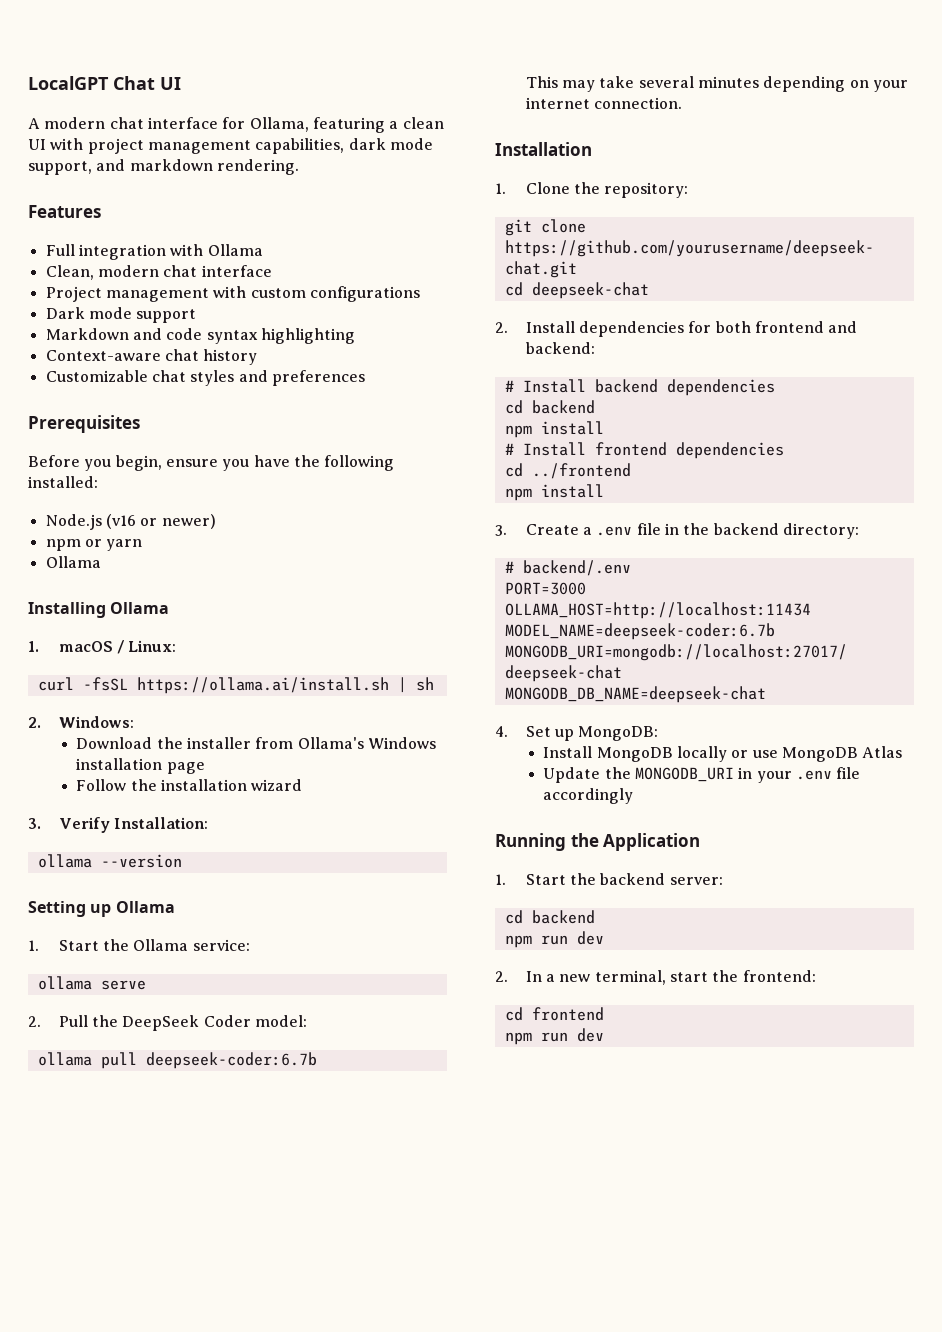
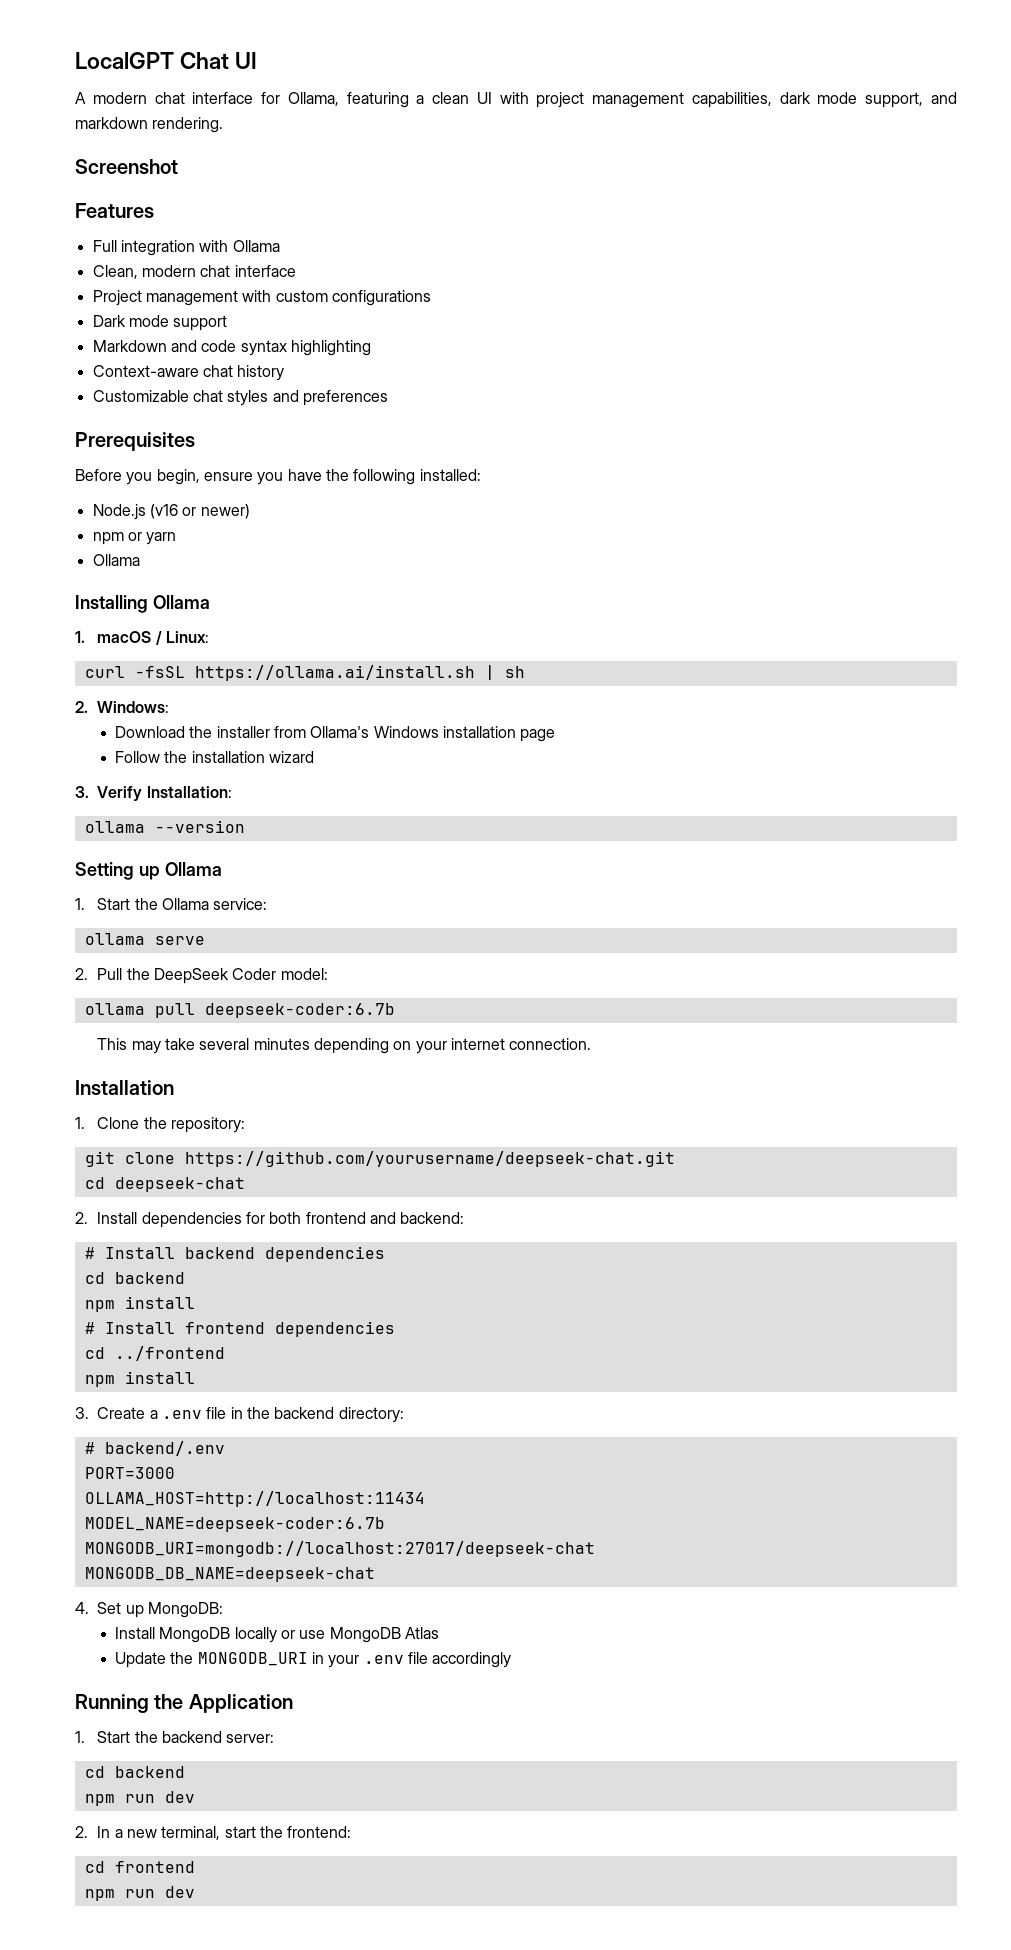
(299, 167) none -> [75,159,178,174] // Screenshot

